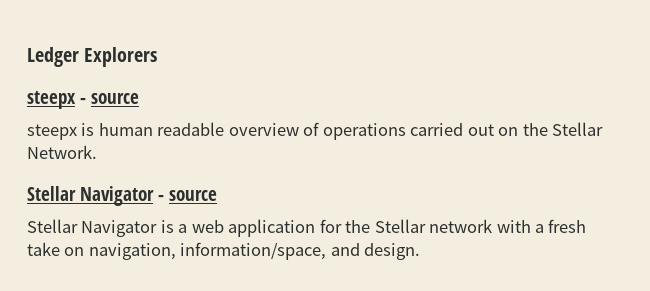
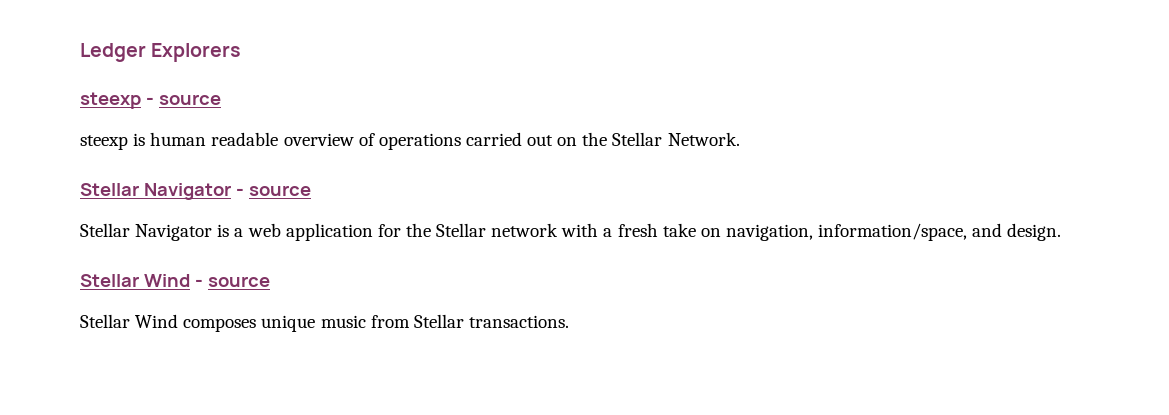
[27,91,139,109] [27,124,77,140] steepx - source // steepx -> [80,92,221,109] [80,135,128,150] steexp - source // steexp
(421, 251) none -> [80,274,270,287] [80,314,569,332] // Stellar Wind - source // Stellar Wind composes unique music from Stellar transactions.

